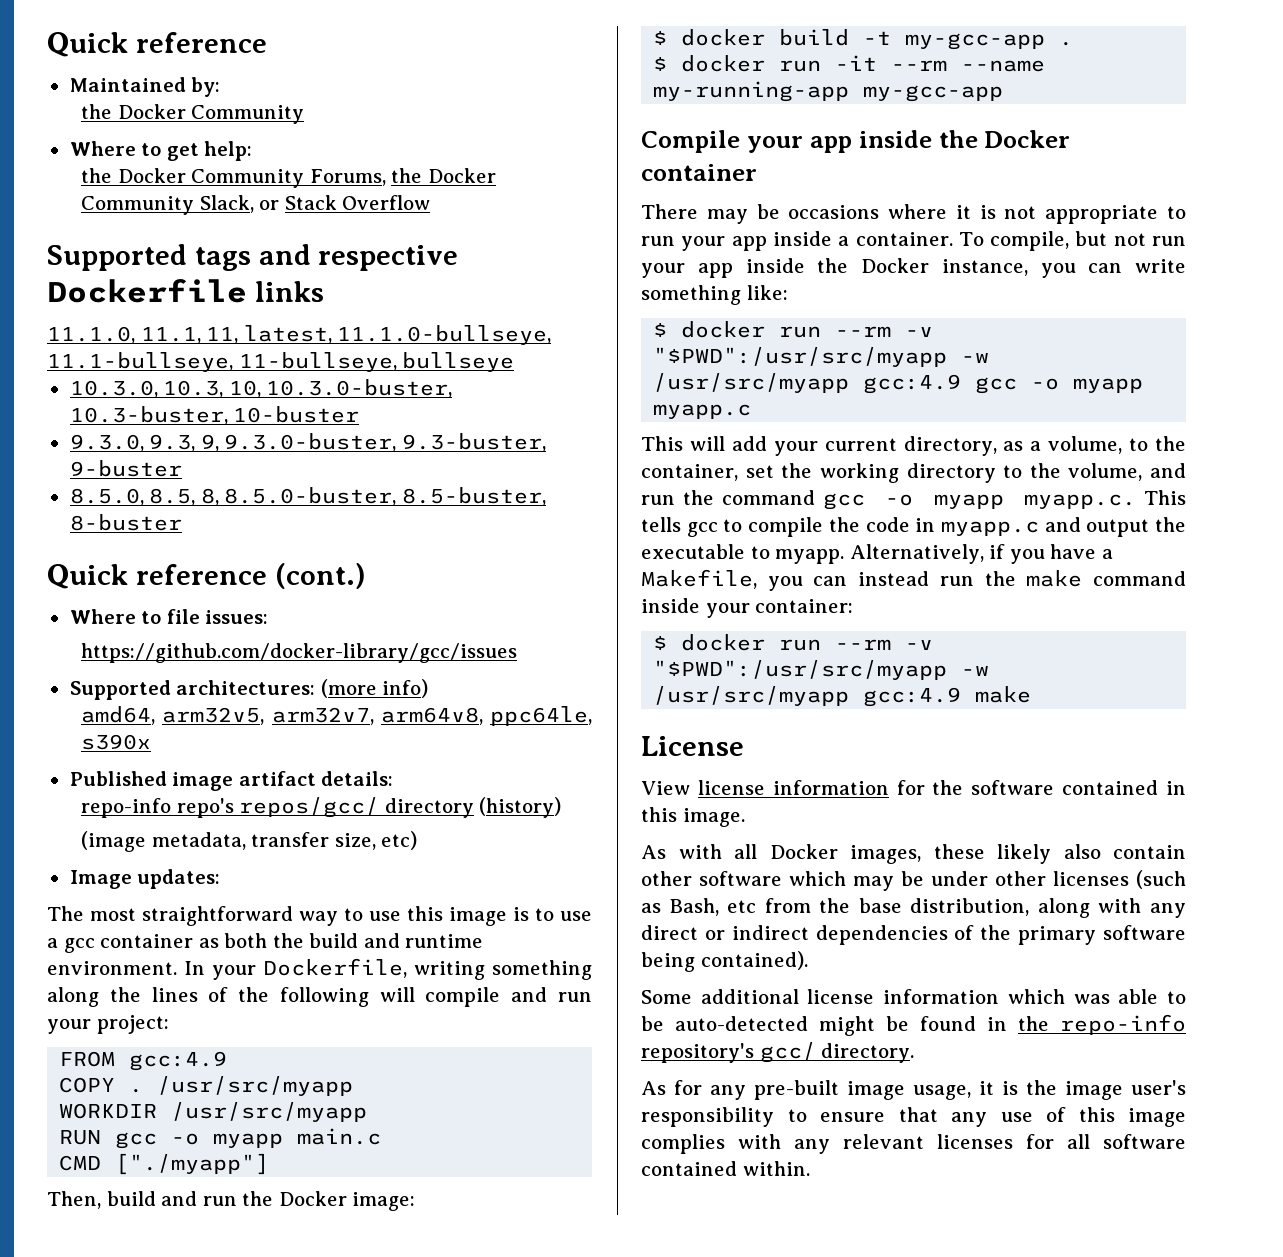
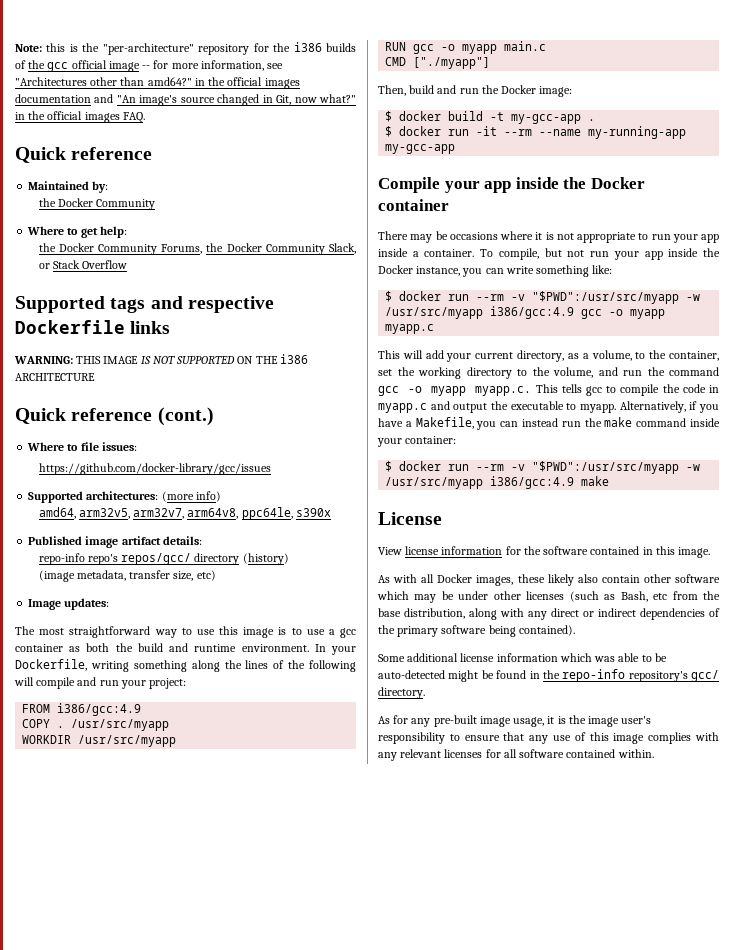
(47, 44) none -> [15,42,356,55] [15,60,284,72] [15,77,300,89] [15,94,356,106] [15,111,145,123] Note: this is the "per-architecture" repository for the i386 builds of the gcc official image -- for more information, see "Architectures other than amd64?" in the official images documentation and "An image's source changed in Git, now what?" in the official images FAQ. //
[47,325,552,345] [47,352,515,372] [69,379,453,398] [69,406,360,425] [69,433,546,452] [69,460,182,477] [69,487,546,506] [69,514,182,531] 11.1.0, 11.1, 11, latest, 11.1.0-bullseye, 11.1-bullseye, 11-bullseye, bullseye // 10.3.0, 10.3, 10, 10.3.0-buster, 10.3-buster, 10-buster // 9.3.0, 9.3, 9, 9.3.0-buster, 9.3-buster, 9-buster // 8.5.0, 8.5, 8, 8.5.0-buster, 8.5-buster, 8-buster -> [14,354,308,364] [15,373,95,381] WARNING: THIS IMAGE IS NOT SUPPORTED ON THE i386 ARCHITECTURE
[129,1051,228,1071] gcc:4.9 -> [57,703,142,716] i386/gcc:4.9
[863,374,962,394] gcc:4.9 -> [490,306,575,319] i386/gcc:4.9
[863,687,962,707] gcc:4.9 -> [490,476,575,489] i386/gcc:4.9

